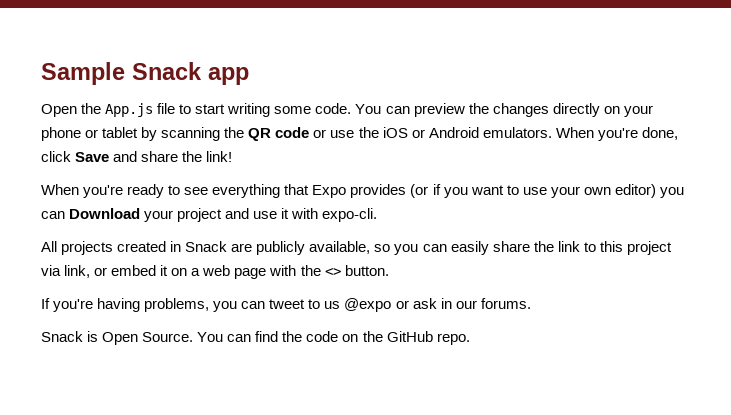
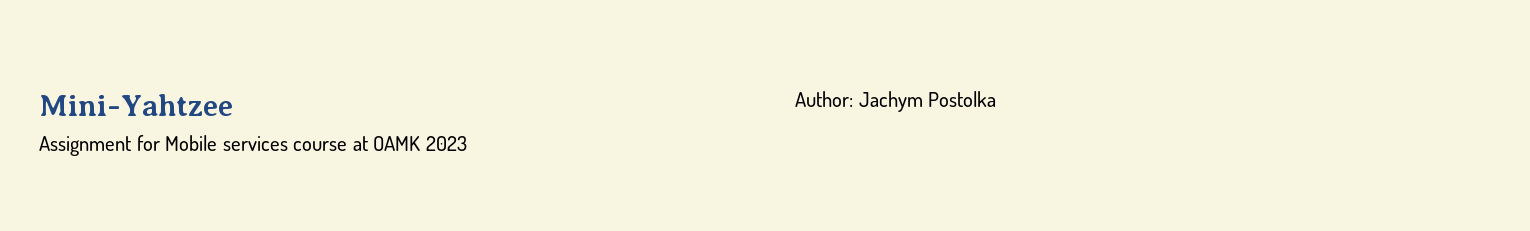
[41,62,249,85] [41,103,653,117] [41,127,678,141] [41,151,233,162] [41,184,684,198] [41,208,378,222] [41,241,672,255] [41,265,389,279] [41,298,531,312] [41,331,470,345] Sample Snack app // Open the App.js file to start writing some code. You can preview the changes directly on your phone or tablet by scanning the QR code or use the iOS or Android emulators. When you're done, click Save and share the link! // When you're ready to see everything that Expo provides (or if you want to use your own editor) you can Download your project and use it with expo-cli. // All projects created in Snack are publicly available, so you can easily share the link to this project via link, or embed it on a web page with the <> button. // If you're having problems, you can tweet to us @expo or ask in our forums. // Snack is Open Source. You can find the code on the GitHub repo. -> [39,94,233,116] [39,135,467,156] [795,91,997,112] Mini-Yahtzee // Assignment for Mobile services course at OAMK 2023 // Author: Jachym Postolka

